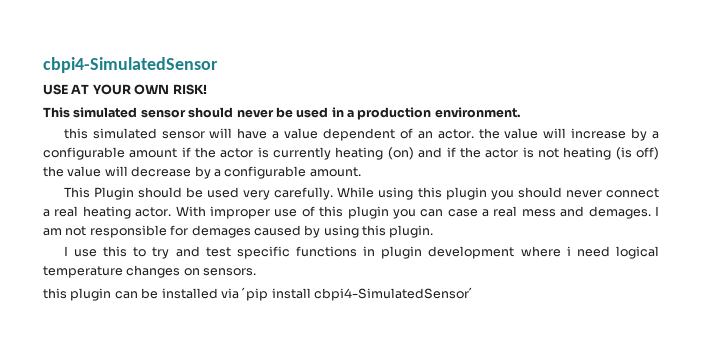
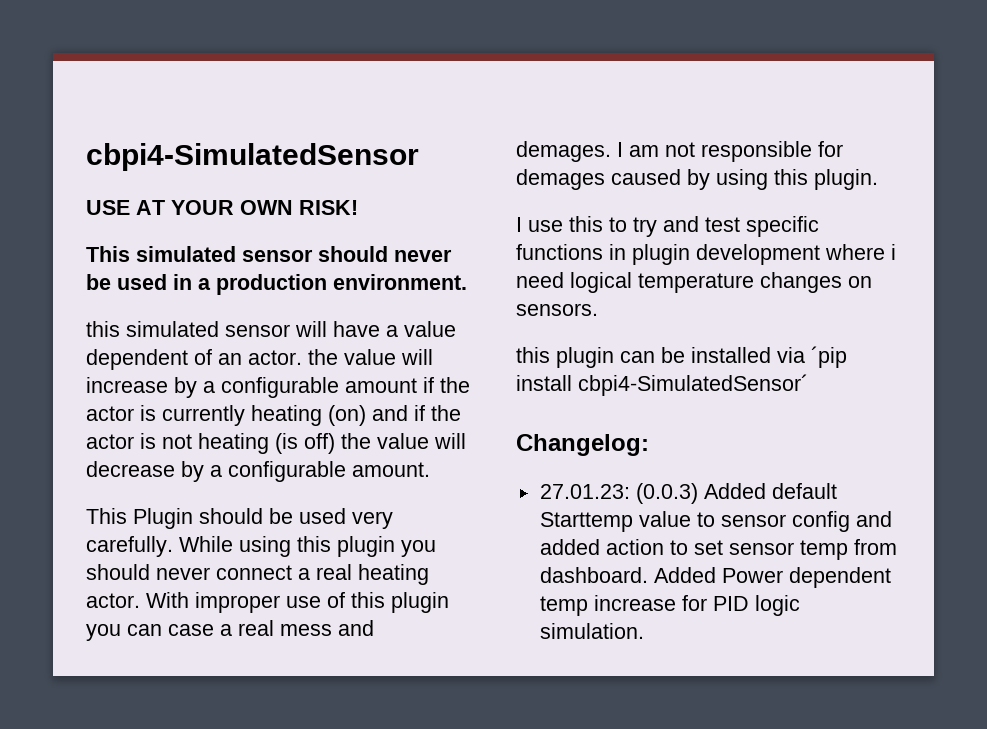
(473, 294) none -> [516,434,649,456] [539,483,837,504] [539,511,892,532] [539,539,897,560] [539,567,891,588] [539,595,800,616] [539,623,644,639] // Changelog: // 27.01.23: (0.0.3) Added default Starttemp value to sensor config and added action to set sensor temp from dashboard. Added Power dependent temp increase for PID logic simulation.

